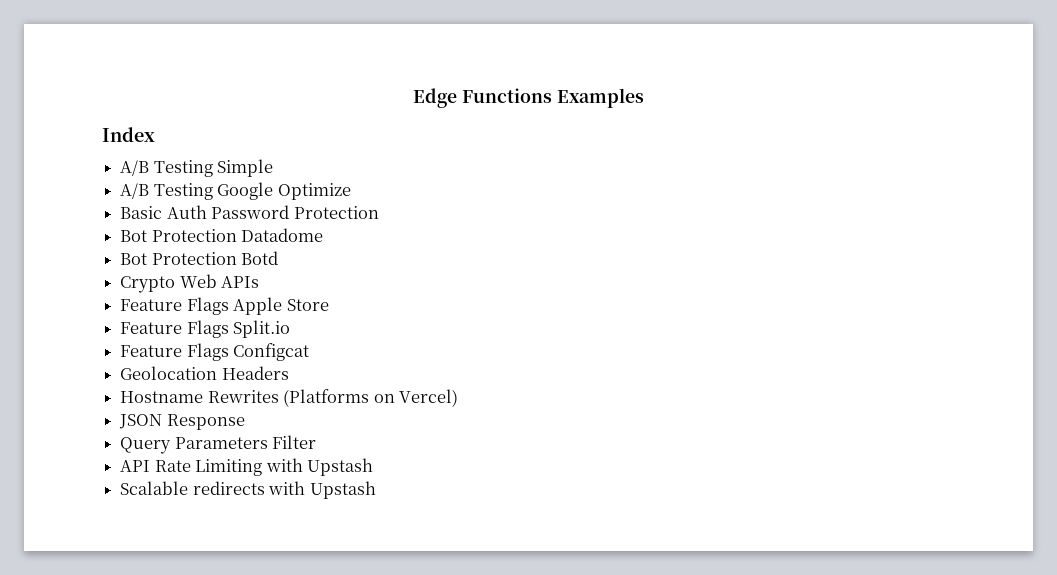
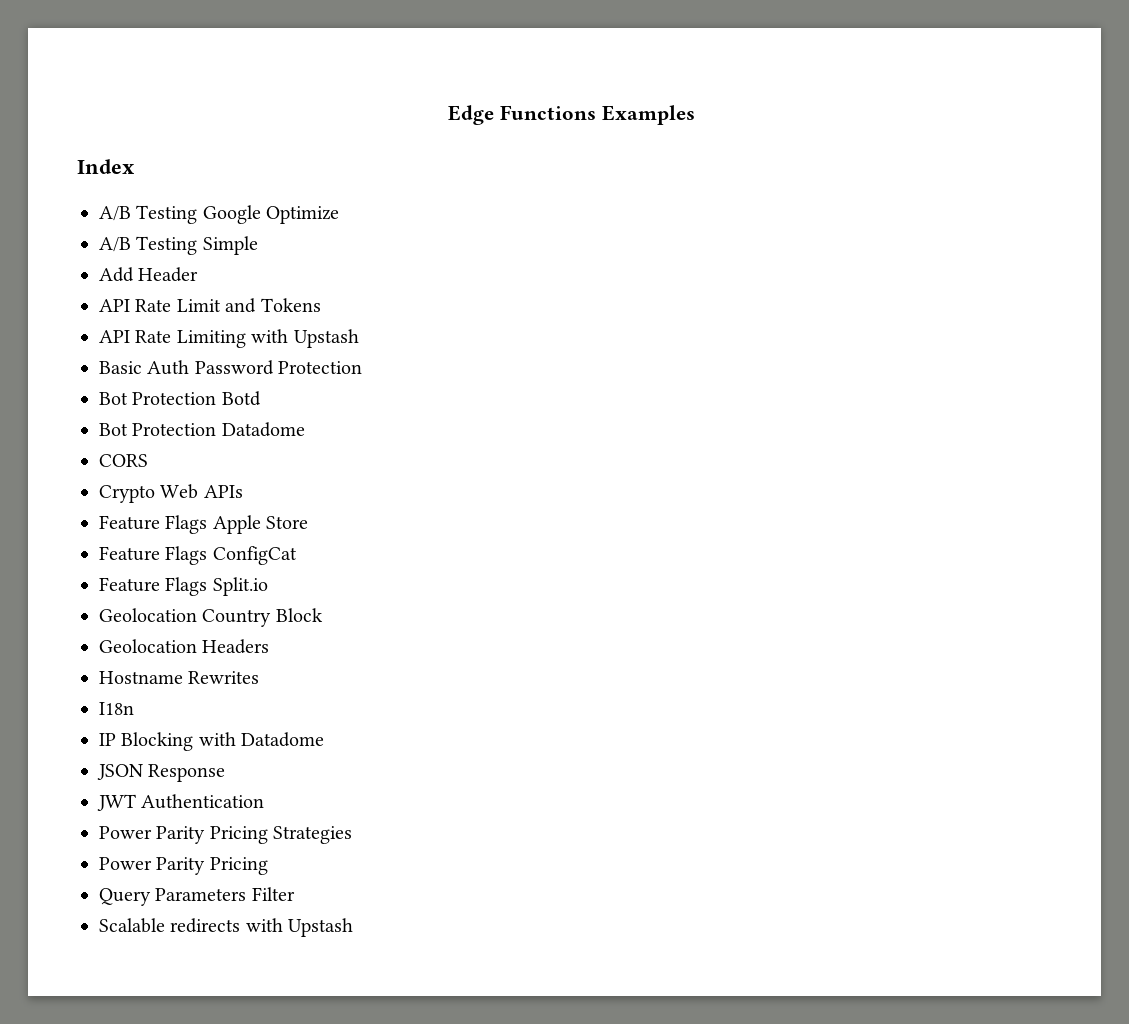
[217,159,274,177] [120,182,351,200] Simple // A/B Testing Google Optimize -> [202,205,340,224] [99,236,258,255] [99,267,199,282] [99,298,321,313] [99,329,359,348] Google Optimize // A/B Testing Simple // Add Header // API Rate Limit and Tokens // API Rate Limiting with Upstash
[241,228,324,242] [120,251,279,265] Datadome // Bot Protection Botd -> [221,391,261,406] [99,422,305,437] [99,454,148,467] Botd // Bot Protection Datadome // CORS
[233,320,291,338] [120,343,310,361] Split.io // Feature Flags Configcat -> [212,546,297,565] [99,577,268,596] [99,608,323,627] ConfigCat // Feature Flags Split.io // Geolocation Country Block
[283,389,458,407] [119,414,245,430] [120,435,317,454] [120,458,373,476] (Platforms on Vercel) // JSON Response // Query Parameters Filter // API Rate Limiting with Upstash -> [99,702,134,715] [99,732,325,751] [97,764,226,782] [97,794,265,811] [99,826,353,844] [99,857,268,875] [99,887,295,906] // I18n // IP Blocking with Datadome // JSON Response // JWT Authentication // Power Parity Pricing Strategies // Power Parity Pricing // Query Parameters Filter

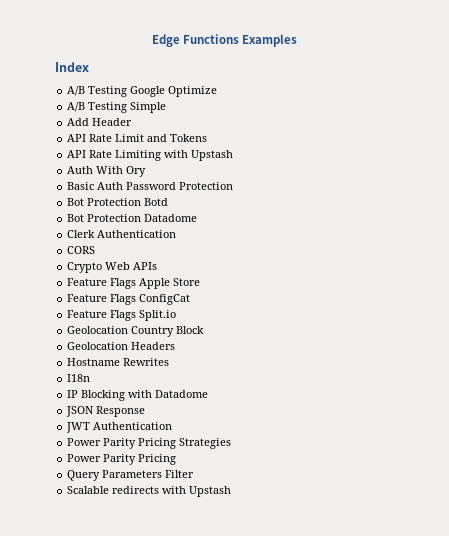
(359, 338) none -> [67,166,147,177] // Auth With Ory
(305, 429) none -> [67,230,177,238] // Clerk Authentication

